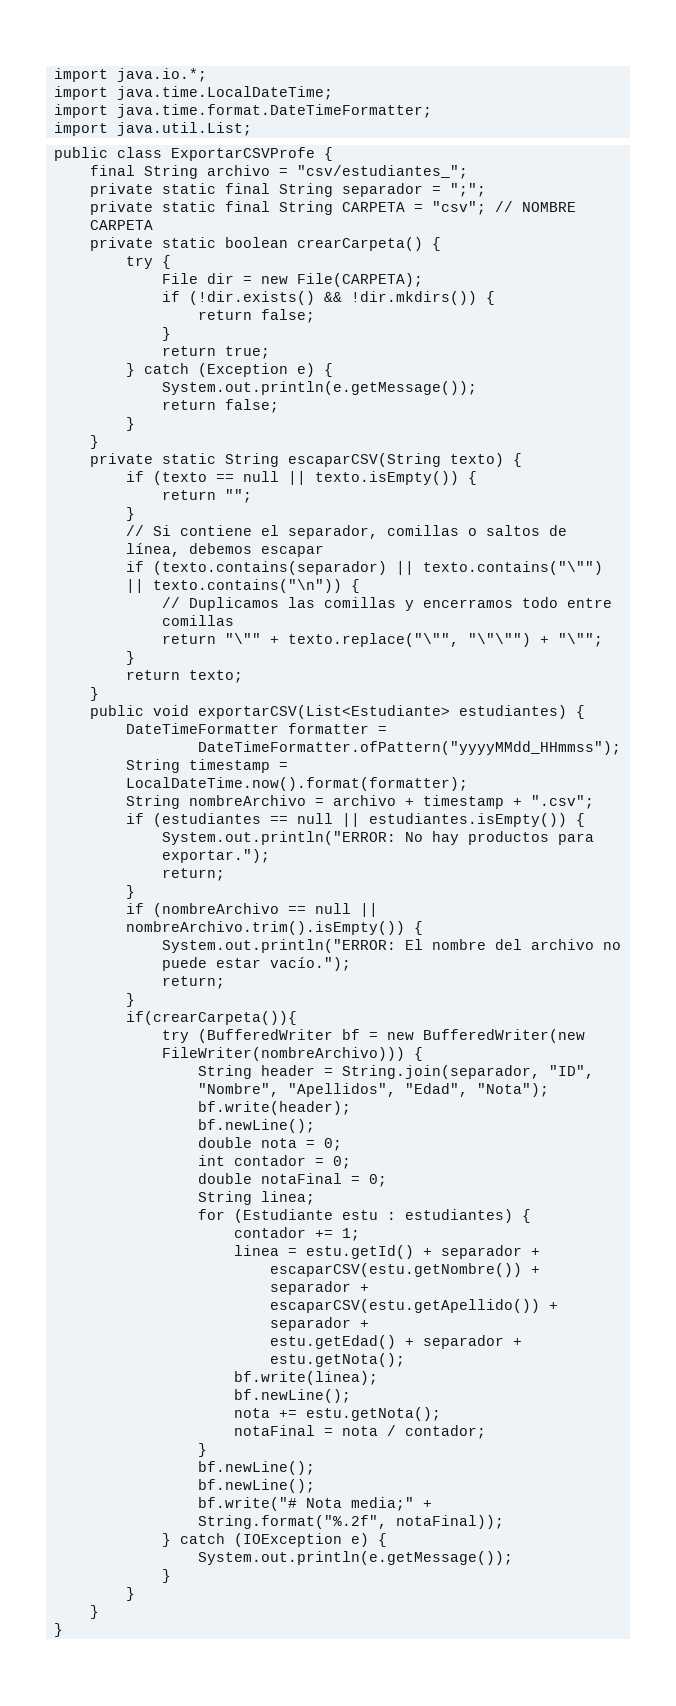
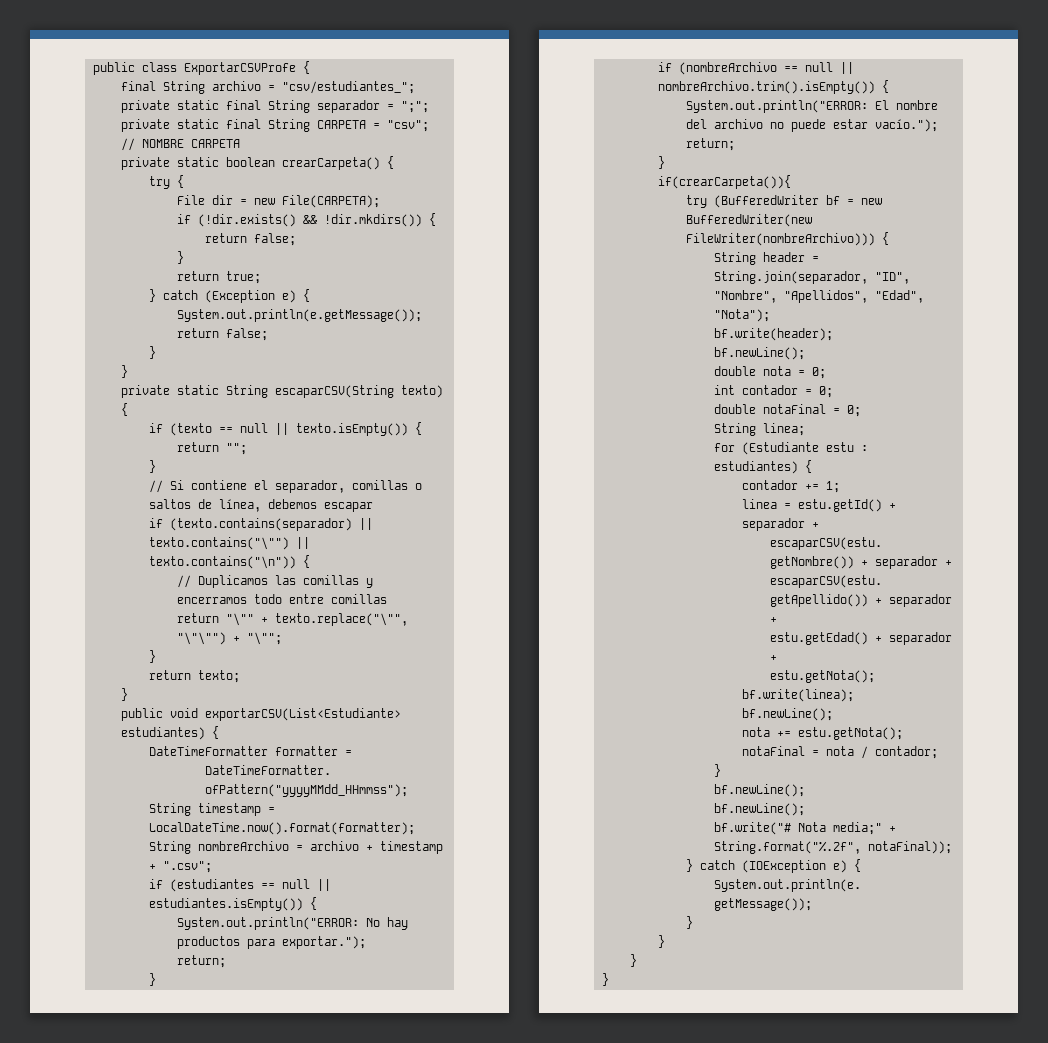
[54,68,208,82] [54,86,334,100] [54,104,433,118] [54,122,253,136] import java.io.*; // import java.time.LocalDateTime; // import java.time.format.DateTimeFormatter; // import java.util.List; // -> (92, 68) none

